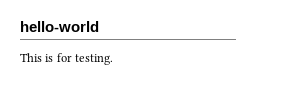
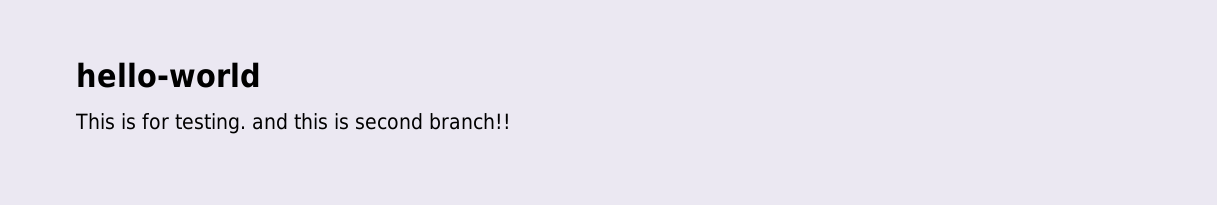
(114, 59) none -> [252,113,511,130] and this is second branch!!

